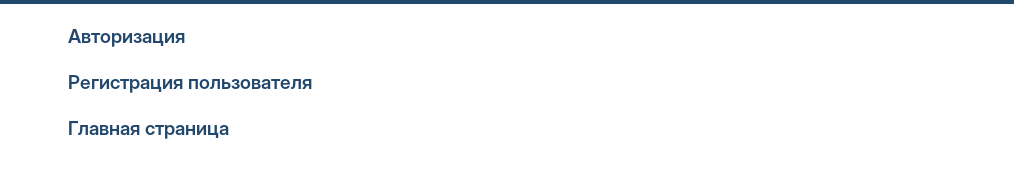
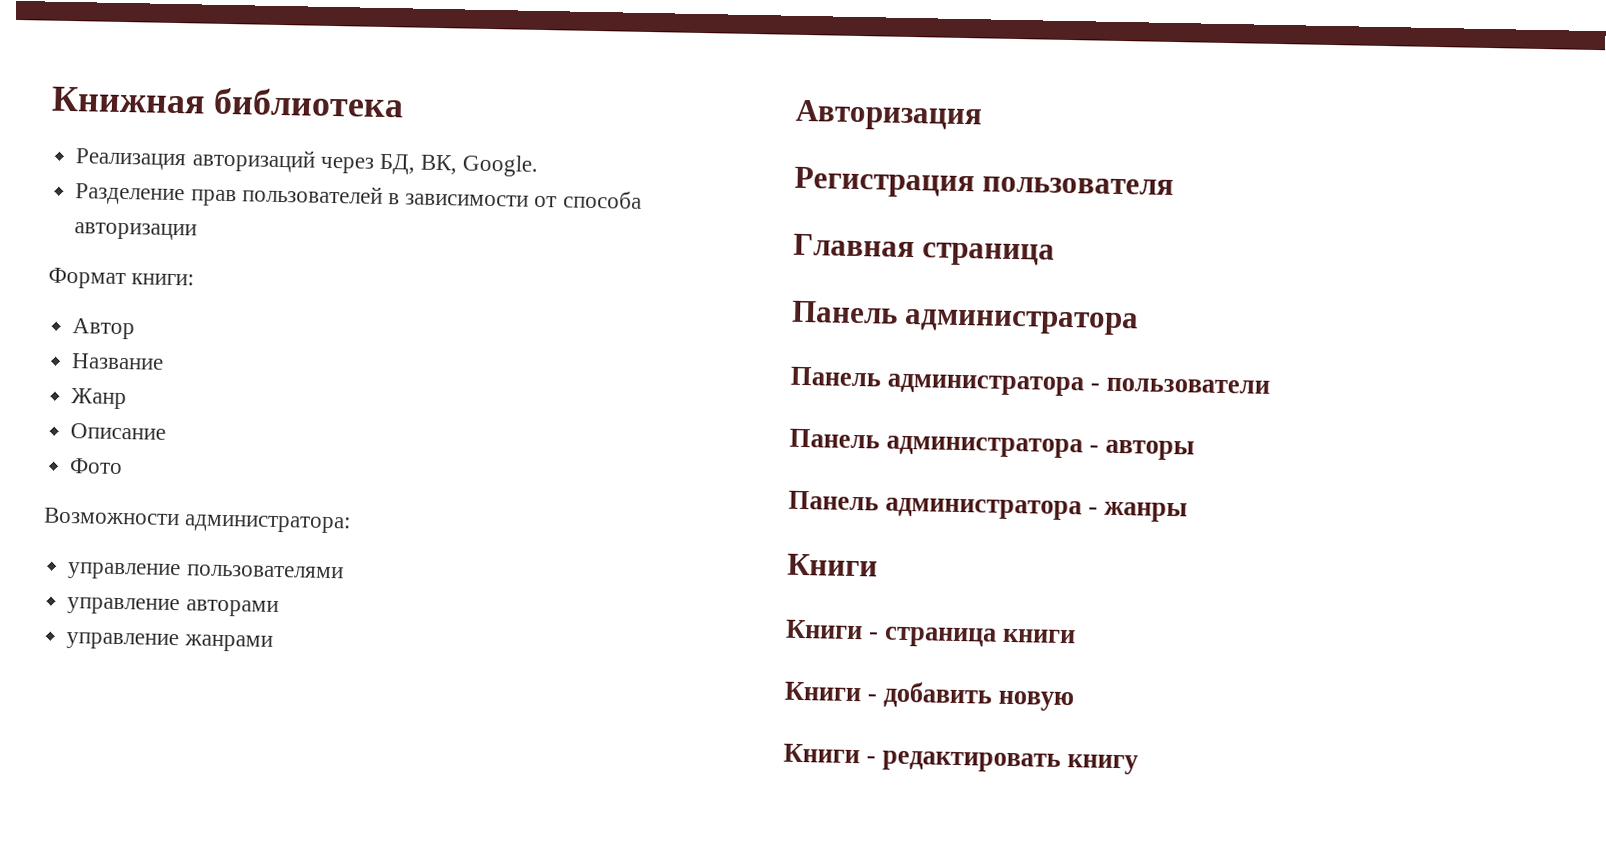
(68, 38) none -> [51,86,404,118] [75,148,540,177] [75,183,642,209] [74,222,198,241] [48,267,195,290] [72,318,136,340] [71,353,165,370] [71,388,128,410] [70,423,167,440] [69,458,124,475] [43,507,352,534] [67,562,344,581] [67,597,279,618] [66,632,273,652] Книжная библиотека // Реализация авторизаций через БД, ВК, Google. // Разделение прав пользователей в зависимости от способа авторизации // Формат книги: // Автор // Название // Жанр // Описание // Фото // Возможности администратора: // управление пользователями // управление авторами // управление жанрами //
(230, 132) none -> [791,300,1140,336] [790,366,1271,397] [789,428,1196,461] [788,490,1189,523] [787,553,878,577] [785,619,1077,648] [784,681,1075,712] [783,743,1139,775] // Панель администратора // Панель администратора - пользователи // Панель администратора - авторы // Панель администратора - жанры // Книги // Книги - страница книги // Книги - добавить новую // Книги - редактировать книгу

